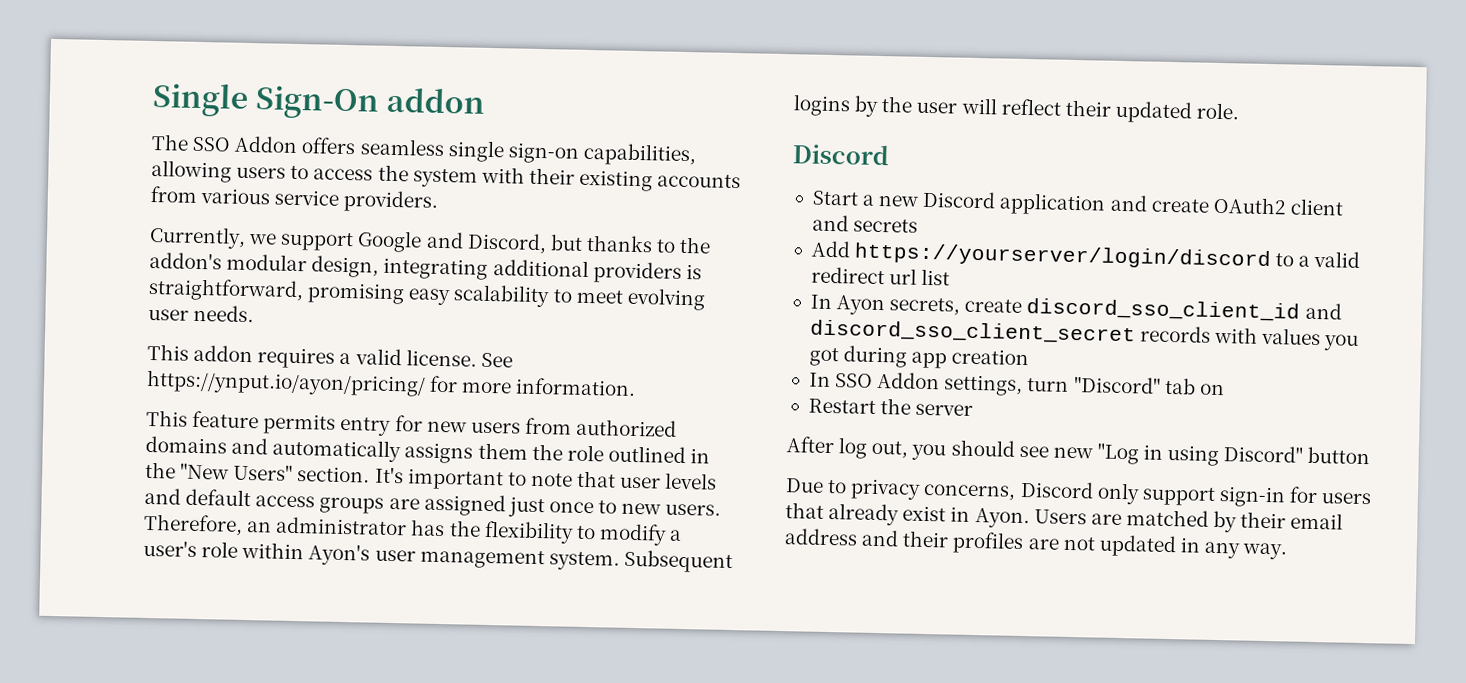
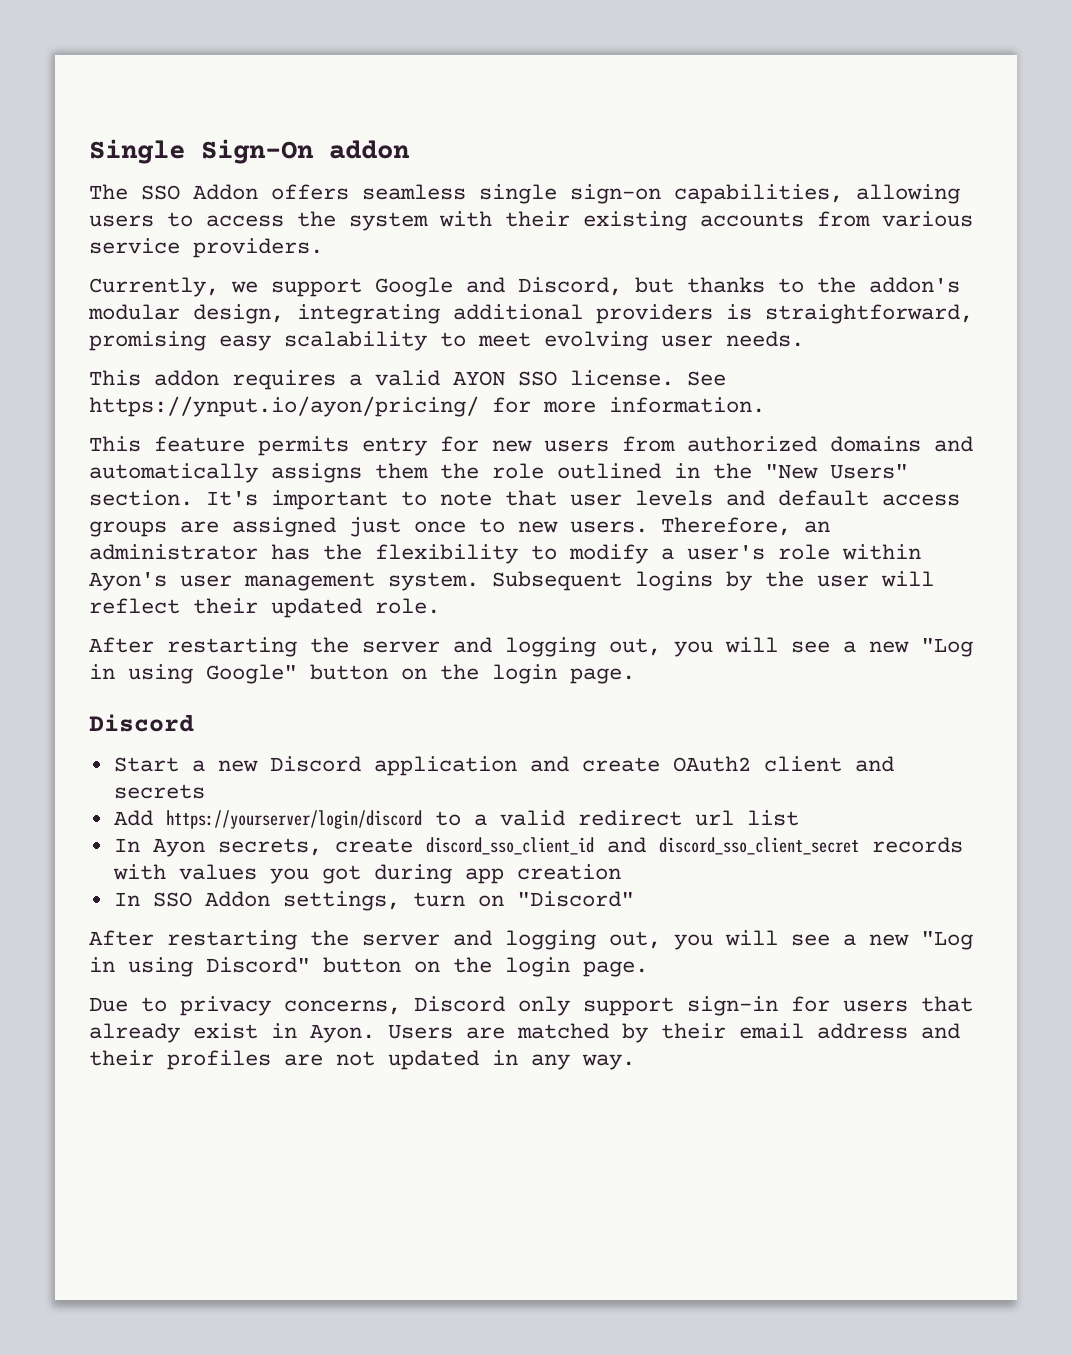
(402, 357) none -> [453,371,557,386] AYON SSO
(1241, 111) none -> [89,637,973,657] [89,664,635,684] // After restarting the server and logging out, you will see a new "Log in using Google" button on the login page.
(1070, 385) none -> [477,895,504,907] on
[1164,377,1225,396] [807,398,974,416] [786,436,1049,461] tab on // Restart the server // After log out, you should see -> [89,930,856,950] // After restarting the server and logging out, you will see a
(1371, 455) none -> [414,957,648,977] on the login page.

